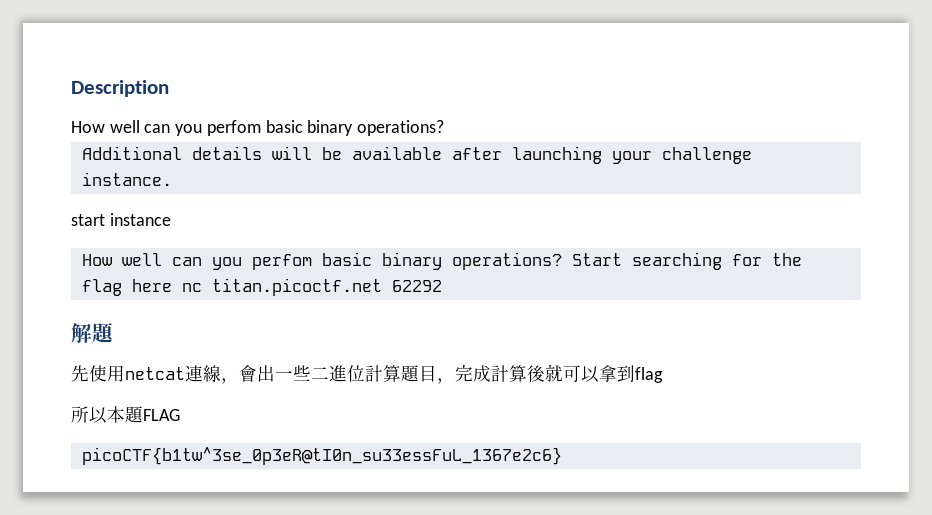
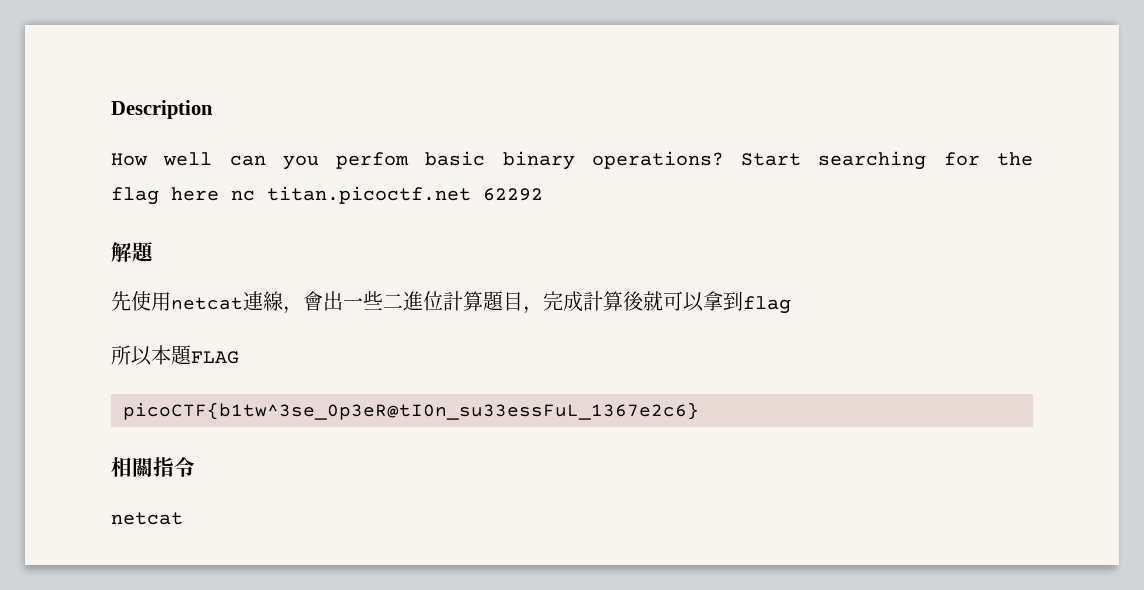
[81,146,752,164] [81,172,172,186] [71,213,171,226] [81,252,562,270] // Additional details will be available after launching your challenge instance. // start instance // How well can you perfom basic binary operations? -> (724, 160) none
(562, 456) none -> [111,457,195,477] [111,512,183,525] // 相關指令 // netcat

